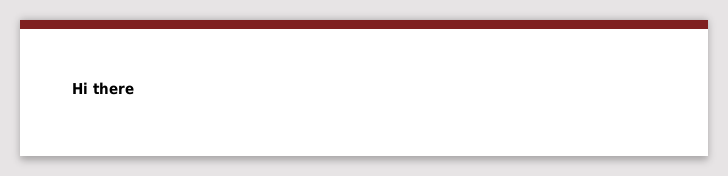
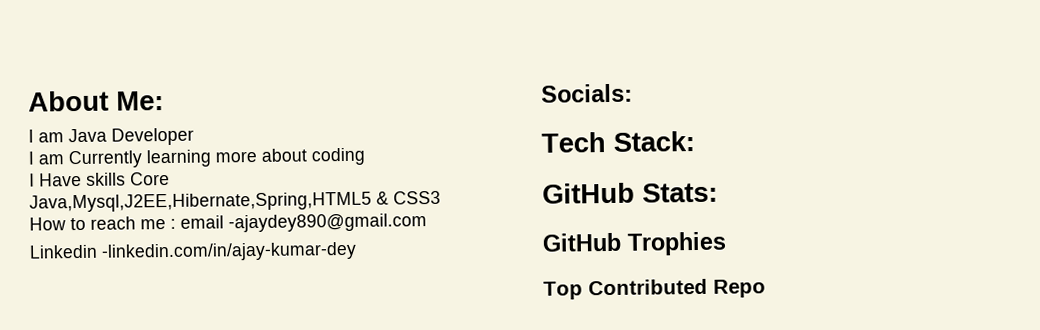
[72,82,134,95] Hi there -> [28,90,164,112] [28,127,194,146] [28,147,365,169] [29,171,170,187] [29,190,441,213] [29,213,427,233] [29,241,357,262] [541,83,633,103] [541,131,695,153] [542,182,718,204] [542,231,727,256] [543,278,766,300] About Me: // I am Java Developer // I am Currently learning more about coding // I Have skills Core Java,Mysql,J2EE,Hibernate,Spring,HTML5 & CSS3 // How to reach me : email -ajaydey890@gmail.com // Linkedin -linkedin.com/in/ajay-kumar-dey // Socials: // Tech Stack: // GitHub Stats: // GitHub Trophies // Top Contributed Repo

